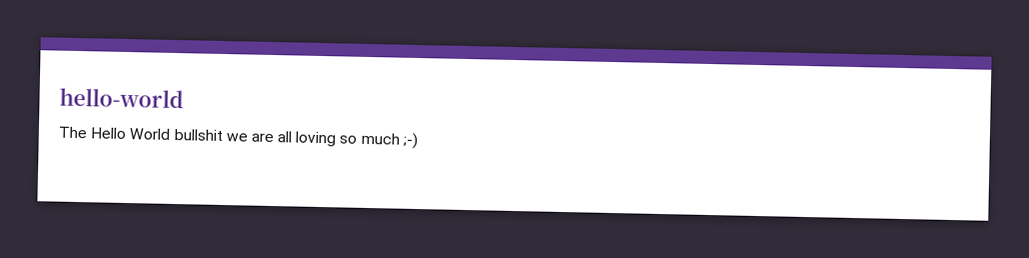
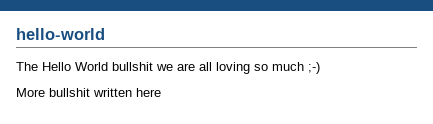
(418, 141) none -> [16,88,161,97] // More bullshit written here

